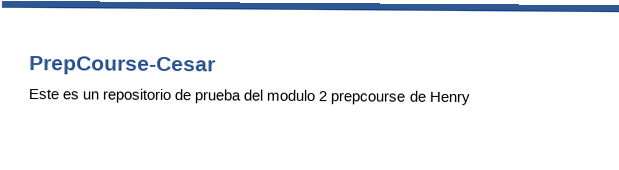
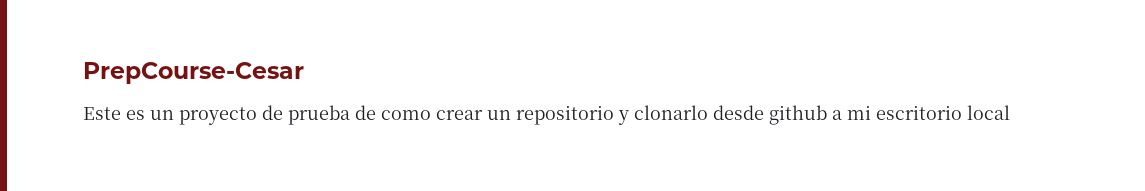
[102,88,172,104] repositorio -> [179,107,257,125] proyecto
[243,89,470,106] del modulo 2 prepcourse de Henry -> [355,105,1010,125] de como crear un repositorio y clonarlo desde github a mi escritorio local

